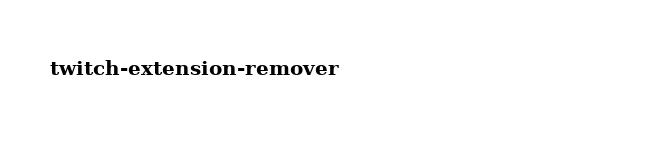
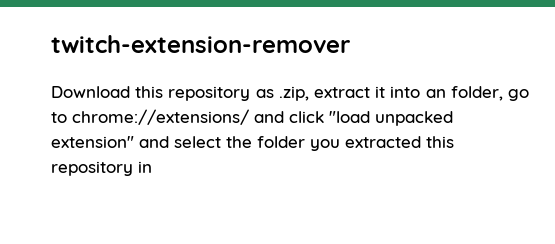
(339, 67) none -> [51,86,529,101] [51,109,453,126] [51,136,454,151] [51,161,152,176] // Download this repository as .zip, extract it into an folder, go to chrome://extensions/ and click "load unpacked extension" and select the folder you extracted this repository in

